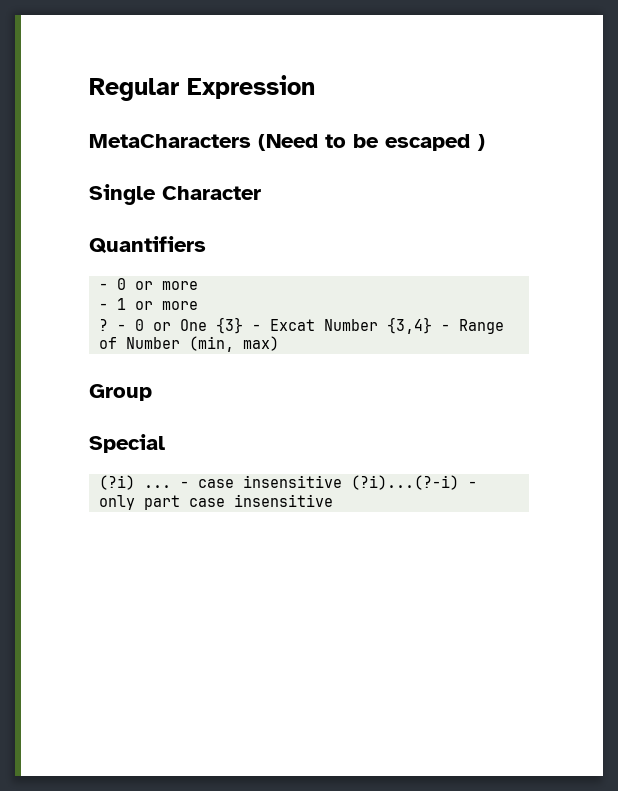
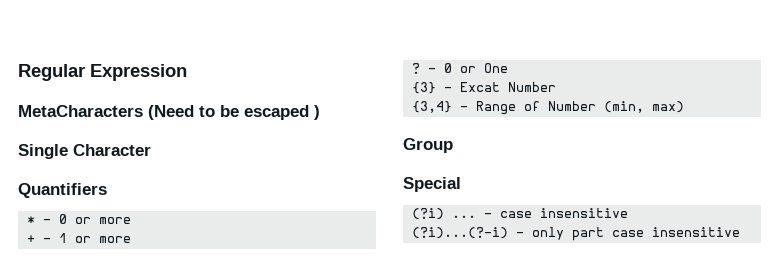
(206, 245) none -> [26,216,35,224] *
(198, 285) none -> [26,235,35,243] +
(207, 325) none -> (508, 68) //
(378, 325) none -> (556, 87) //
(342, 481) none -> (628, 213) //

